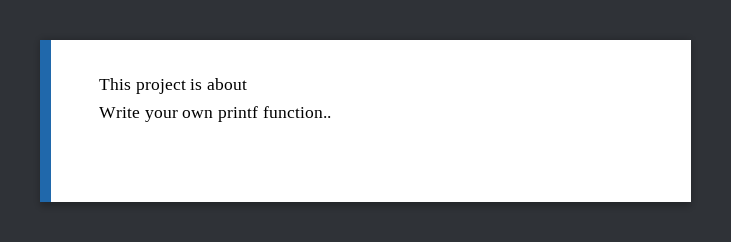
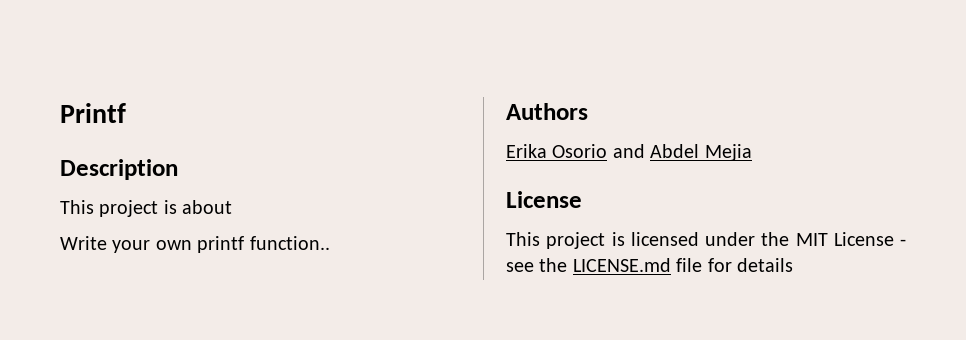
(99, 84) none -> [60,103,126,123] [60,159,178,180] Printf // Description //
(331, 112) none -> [506,103,588,120] [506,144,752,161] [506,191,582,208] [506,232,906,249] [506,258,793,272] // Authors // Erika Osorio and Abdel Mejia // License // This project is licensed under the MIT License - see the LICENSE.md file for details

